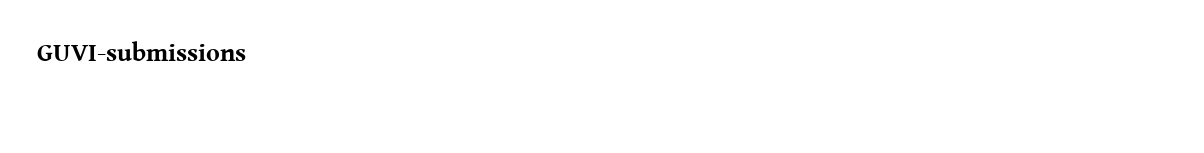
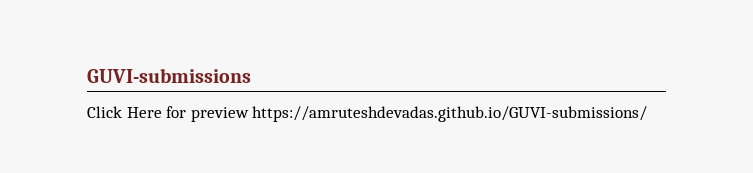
(246, 51) none -> [87,106,648,122] // Click Here for preview https://amruteshdevadas.github.io/GUVI-submissions/

